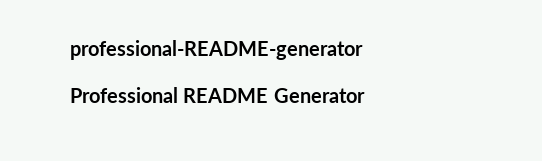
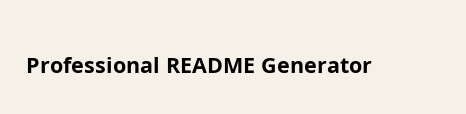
[70,40,363,60] professional-README-generator // -> (26, 65) none

